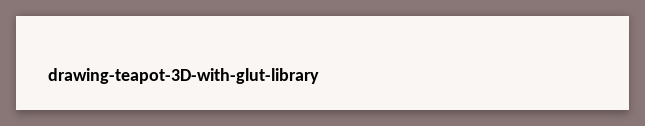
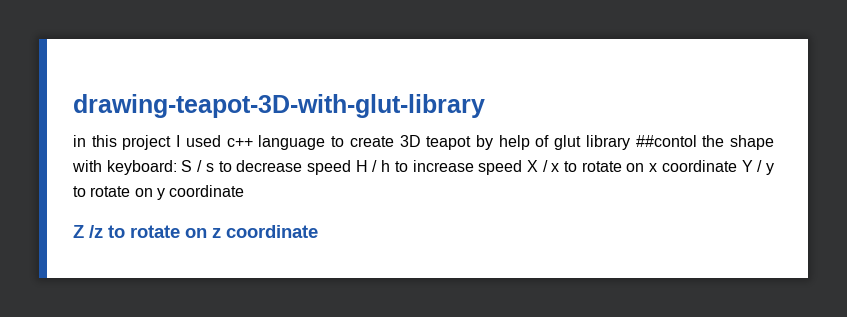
(319, 76) none -> [73,135,774,150] [72,160,774,175] [73,185,245,200] [73,225,318,238] // in this project I used c++ language to create 3D teapot by help of glut library ##contol the shape with keyboard: S / s to decrease speed H / h to increase speed X / x to rotate on x coordinate Y / y to rotate on y coordinate // Z /z to rotate on z coordinate

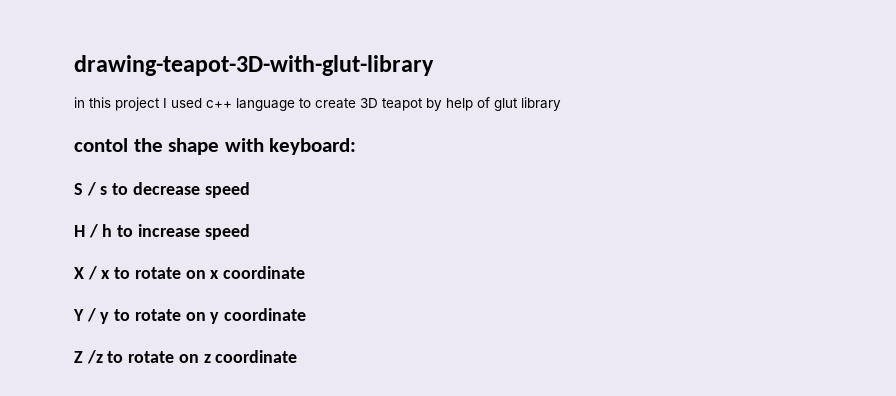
[635,135,697,147] ##contol -> [74,138,128,152] // contol
(177, 167) none -> (357, 146) //
(351, 167) none -> (250, 190) //
(523, 167) none -> (250, 232) //
(737, 166) none -> (306, 272) //

